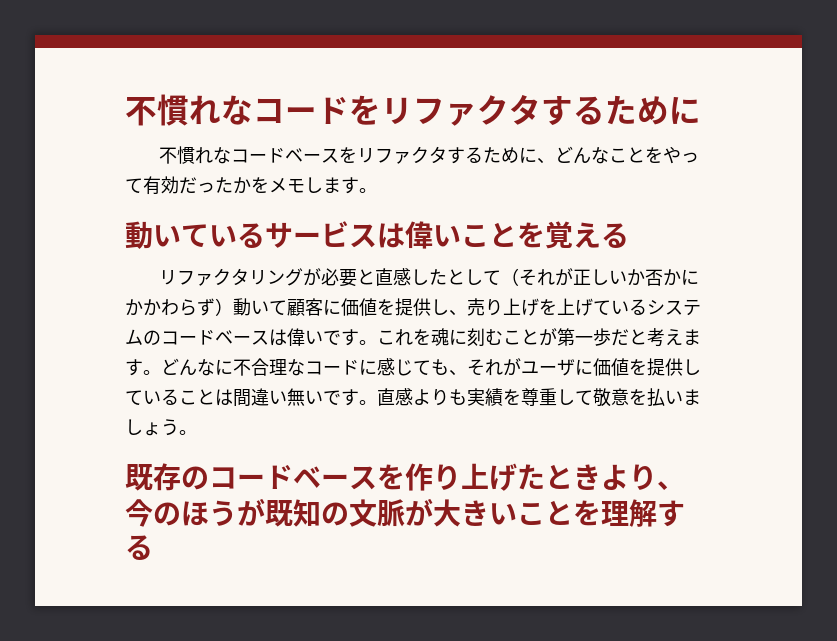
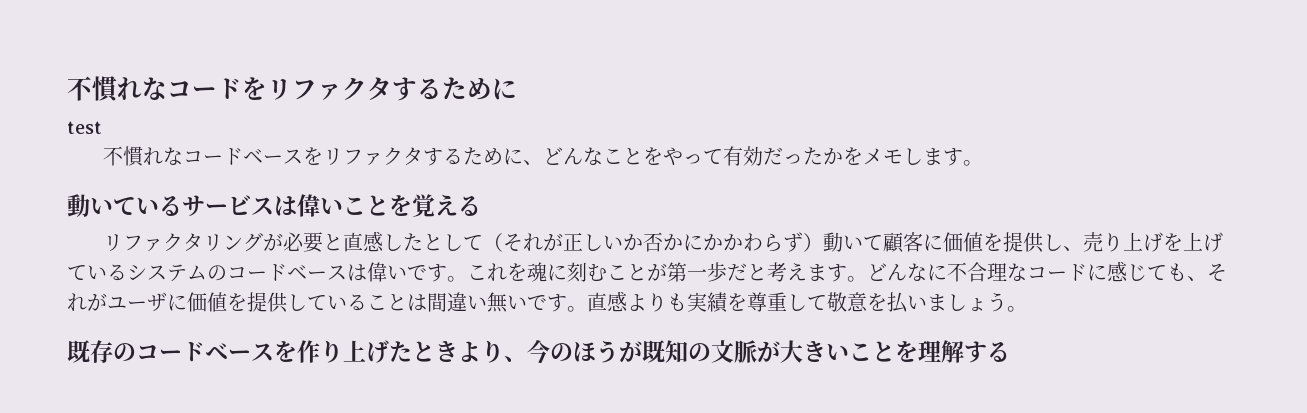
(701, 110) none -> [67,121,102,134] // test

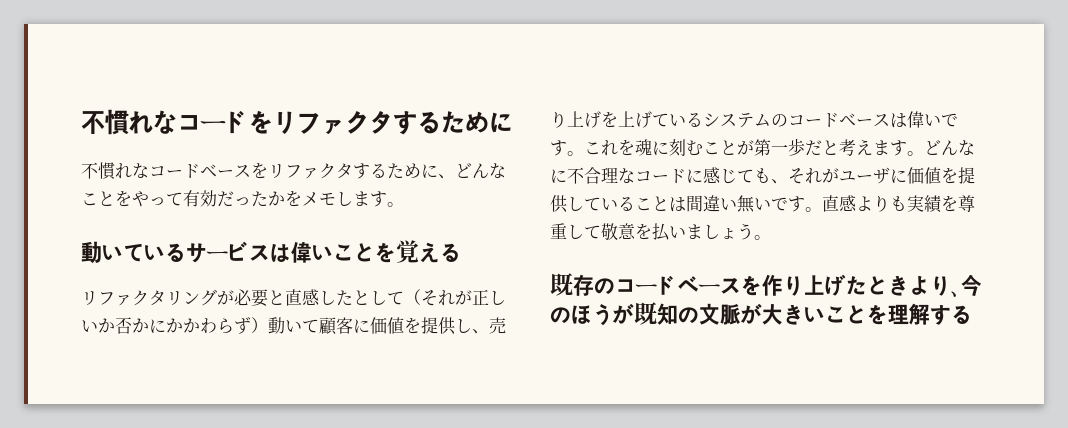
[67,121,102,134] // test -> (513, 122) none

